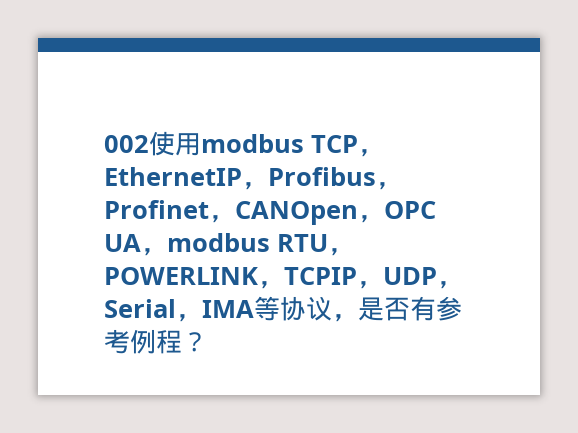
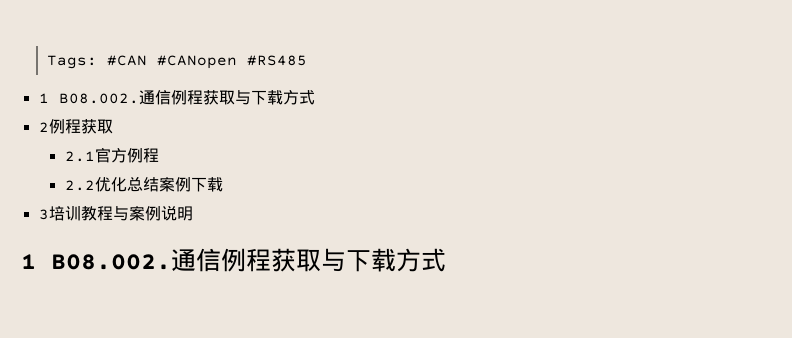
[104,131,384,157] [104,167,402,190] [104,200,436,225] [104,233,354,256] [104,267,463,289] [104,296,462,322] [104,329,208,354] 002使用modbus TCP，EthernetIP，Profibus，Profinet，CANOpen，OPC UA，modbus RTU，POWERLINK，TCPIP，UDP，Serial，IMA等协议，是否有参考例程？ -> [47,55,308,69] [38,90,315,105] [38,119,113,134] [64,147,159,163] [64,177,223,192] [38,205,193,221] [21,248,446,272] Tags: #CAN #CANopen #RS485 // 1 B08.002.通信例程获取与下载方式 // 2例程获取 // 2.1官方例程 // 2.2优化总结案例下载 // 3培训教程与案例说明 // 1 B08.002.通信例程获取与下载方式

